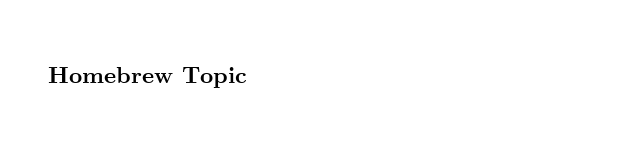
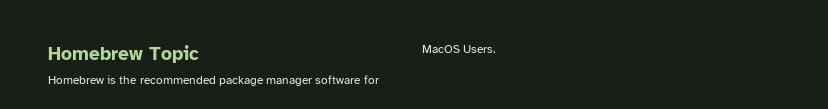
(247, 77) none -> [48,75,380,86] [422,45,496,53] // Homebrew is the recommended package manager software for MacOS Users.

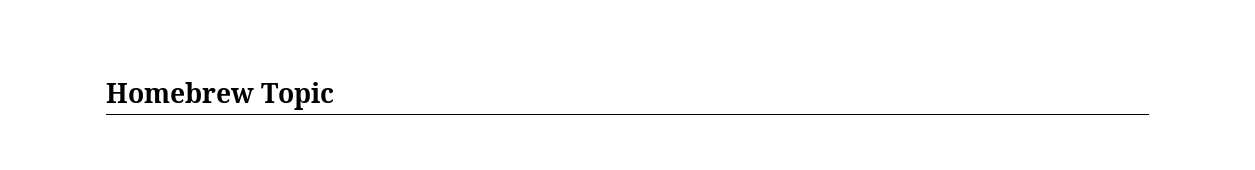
[48,75,380,86] [422,45,496,53] // Homebrew is the recommended package manager software for MacOS Users. -> (335, 96) none

